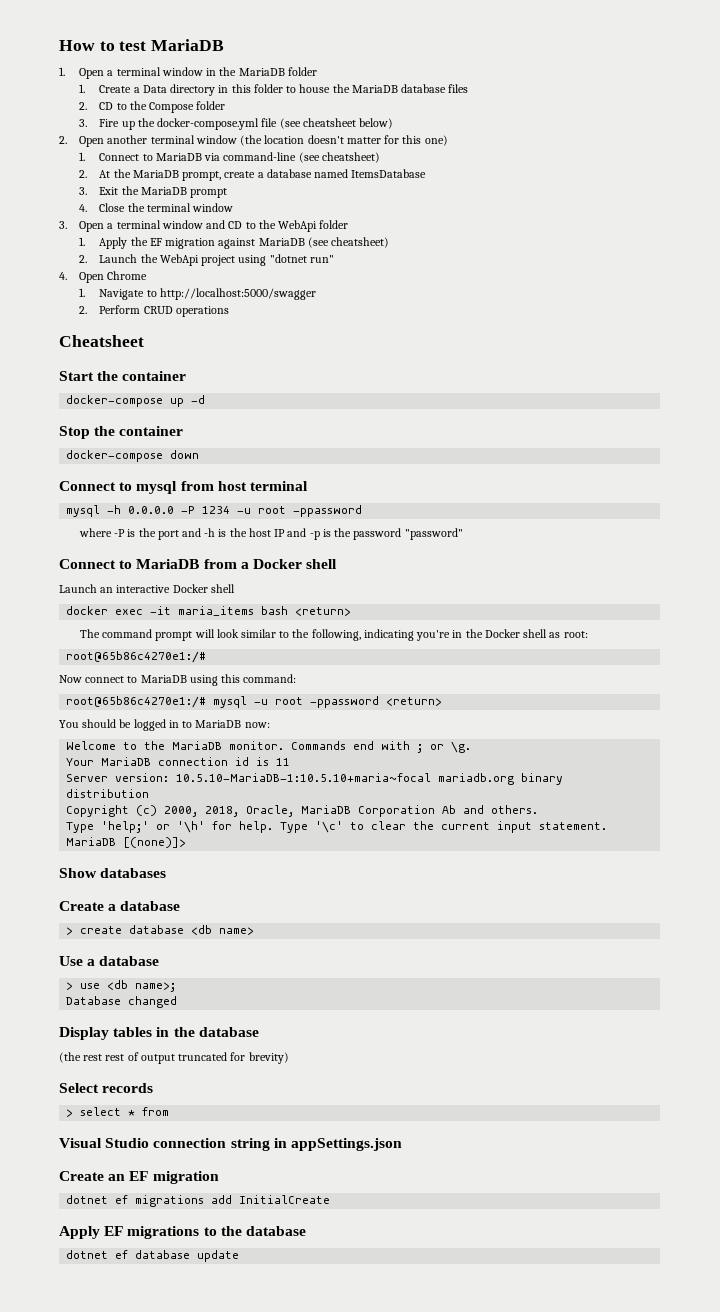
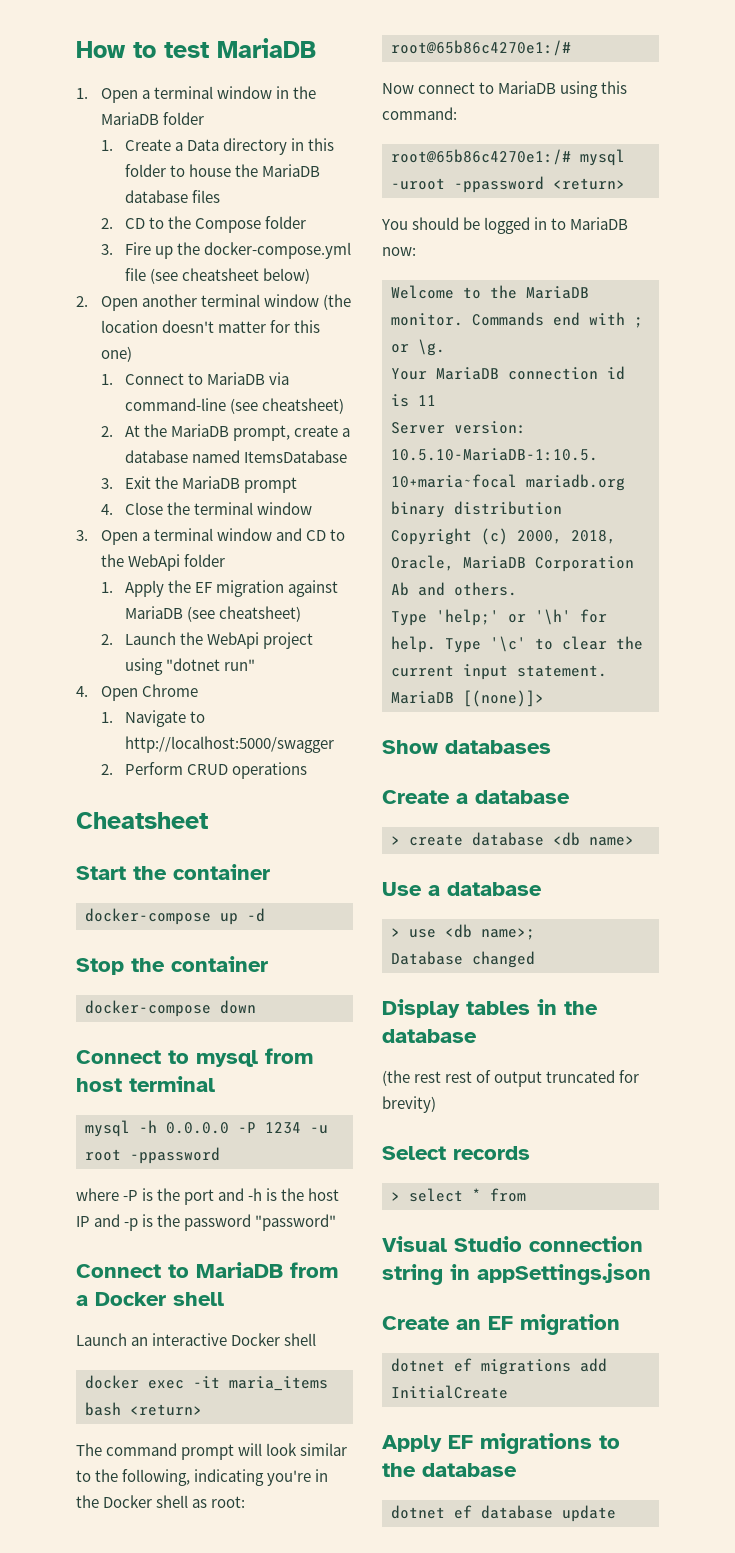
[254,697,304,705] -u root -> [391,178,445,190] -uroot

